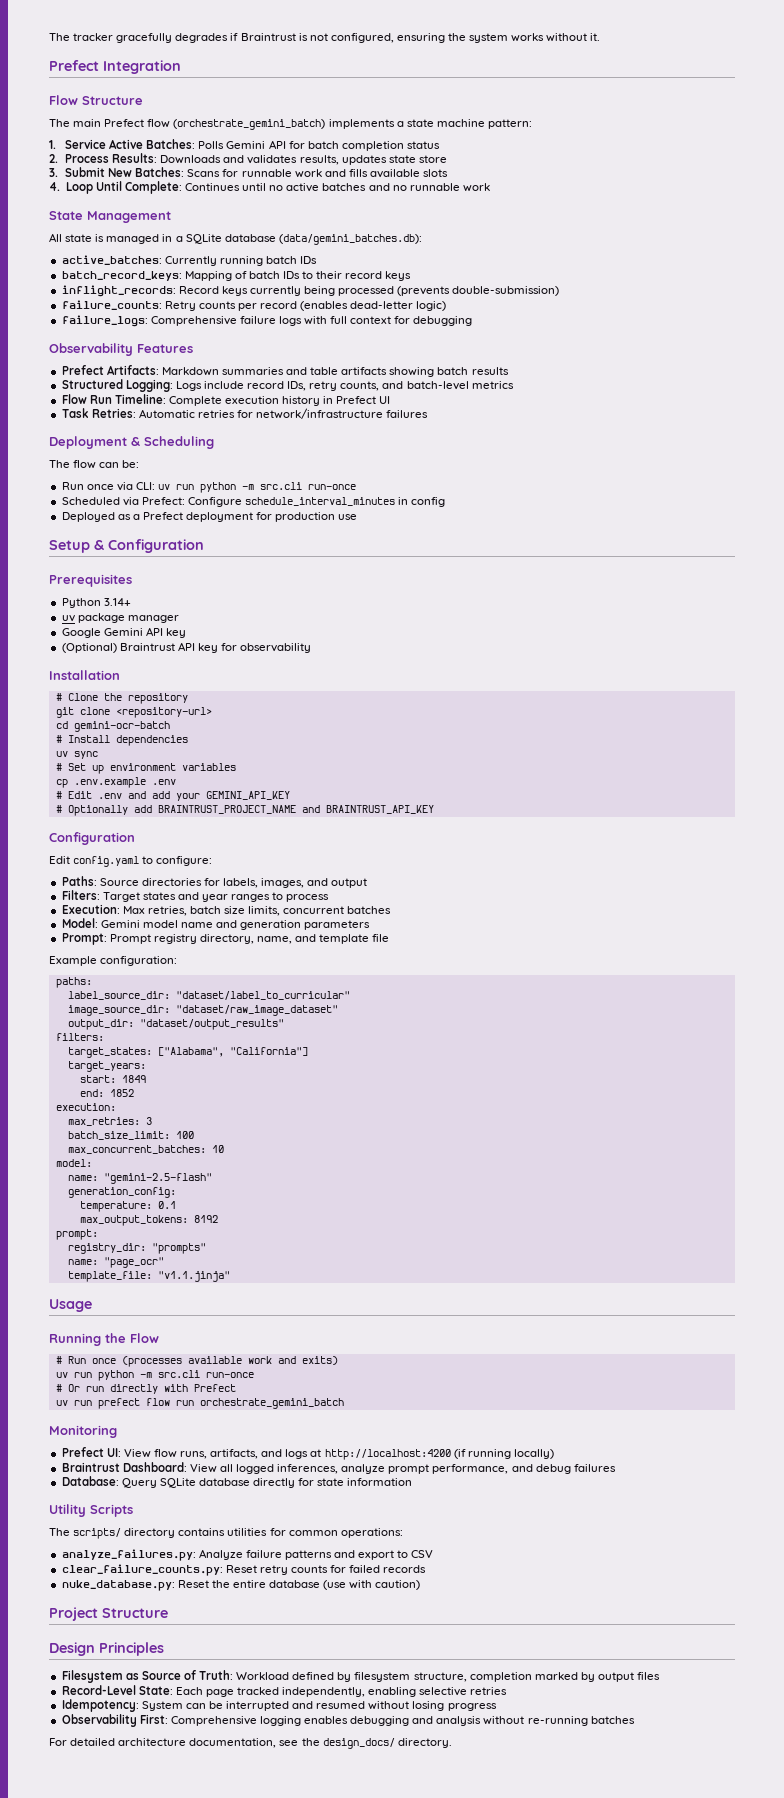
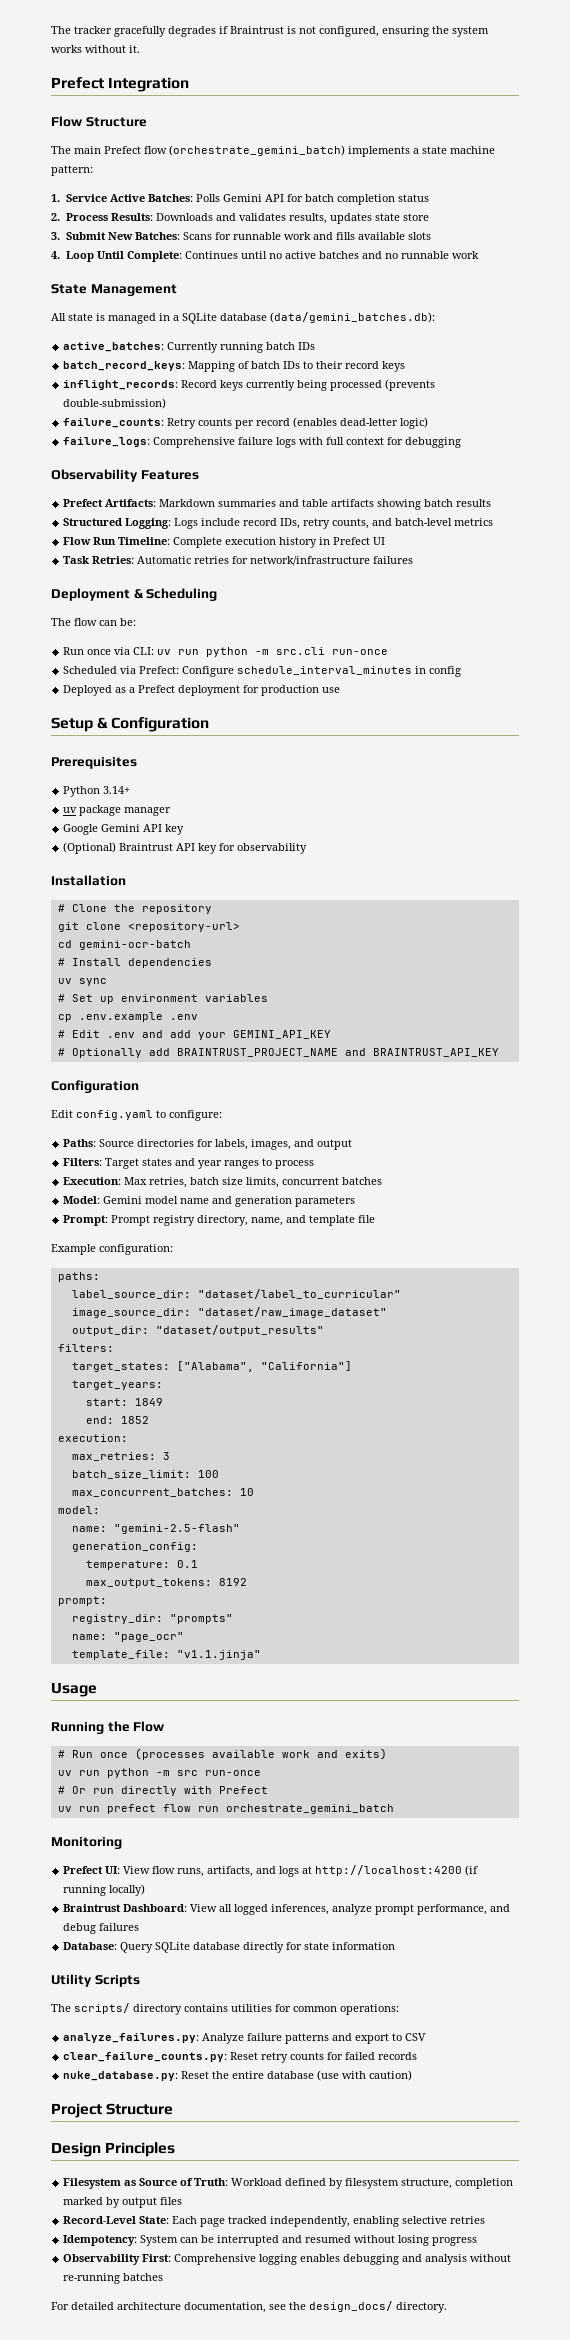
[157,1370,200,1378] src.cli -> [176,1770,198,1776] src

